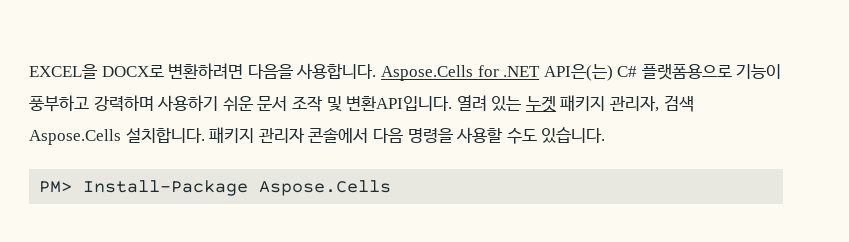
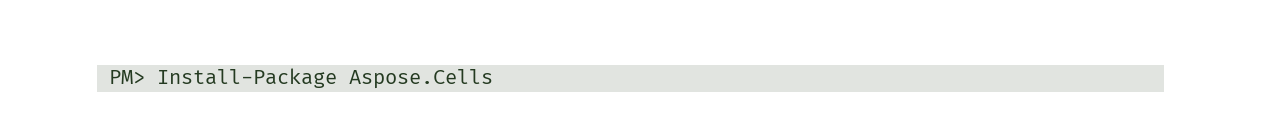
[29,63,782,81] [29,95,694,112] [29,127,606,145] EXCEL을 DOCX로 변환하려면 다음을 사용합니다. Aspose.Cells for .NET API은(는) C# 플랫폼용으로 기능이 풍부하고 강력하며 사용하기 쉬운 문서 조작 및 변환API입니다. 열려 있는 누겟 패키지 관리자, 검색 Aspose.Cells 설치합니다. 패키지 관리자 콘솔에서 다음 명령을 사용할 수도 있습니다. // -> (109, 77) none

